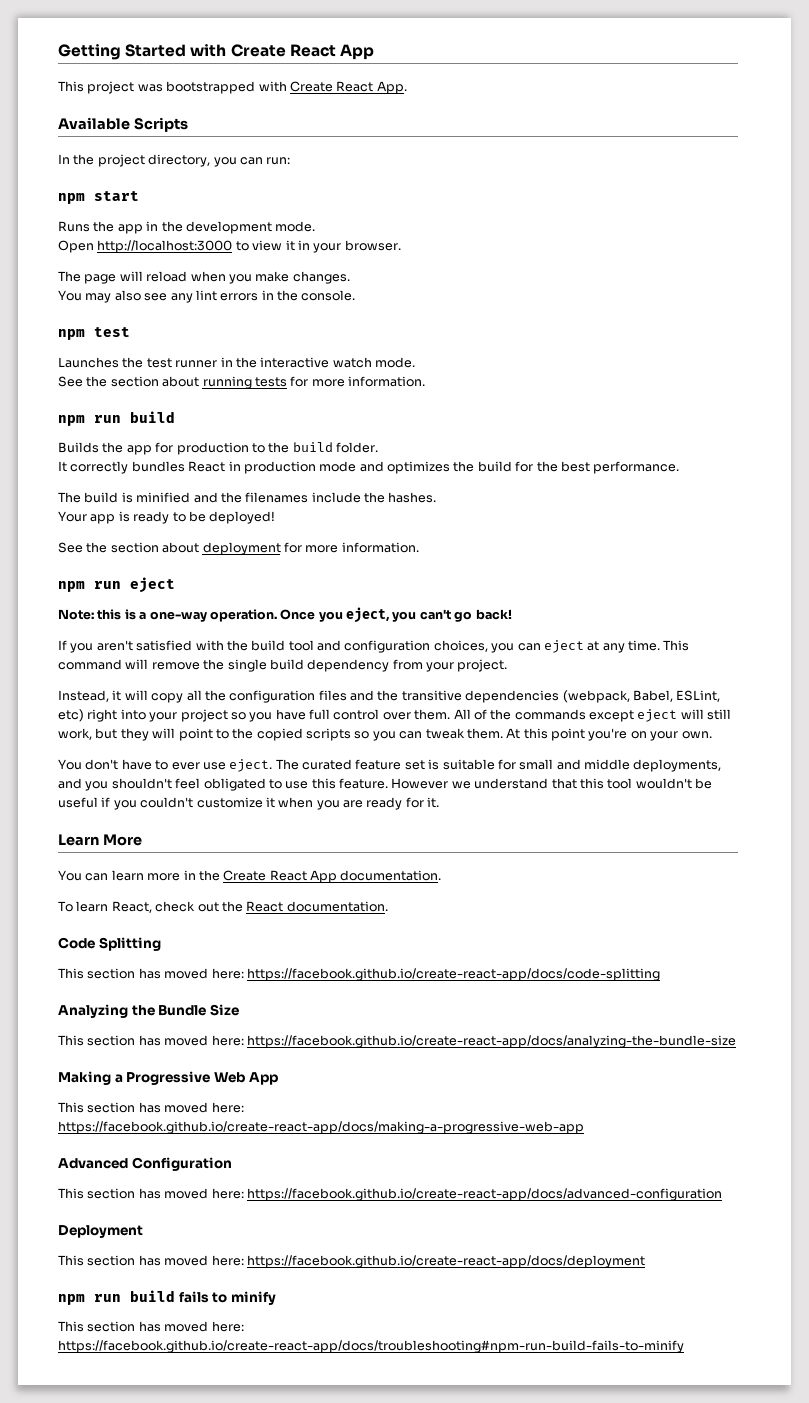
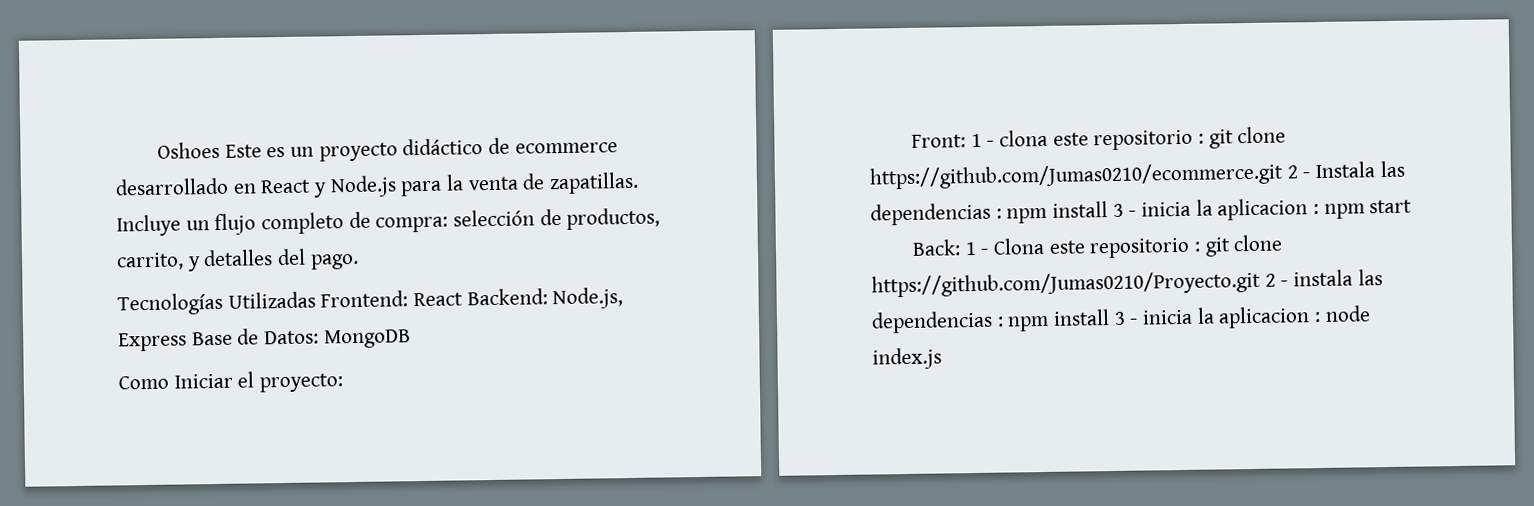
[58,44,374,60] [58,81,407,94] [58,117,188,132] [58,154,291,167] [58,191,139,204] [58,221,316,234] [58,240,401,253] [58,271,350,284] [58,290,356,303] [58,327,130,340] [58,357,415,368] [58,376,425,389] [58,411,175,426] [58,442,378,455] [58,461,680,474] [58,492,437,503] [58,511,276,524] [58,542,419,555] [58,577,175,593] [58,607,512,623] [58,640,690,653] [58,659,508,672] [58,690,721,703] [58,709,732,722] [58,728,712,741] [58,759,722,772] [58,778,712,791] [58,797,440,810] [58,834,142,846] [58,870,442,883] [58,901,388,913] [58,937,161,951] [58,968,660,981] [58,1004,239,1018] [58,1035,736,1048] [58,1071,278,1085] [58,1102,244,1113] [58,1121,584,1134] [58,1157,232,1171] [58,1188,722,1201] [58,1225,143,1238] [58,1255,645,1268] [58,1290,276,1305] [58,1321,244,1332] [58,1340,684,1353] Getting Started with Create React App // This project was bootstrapped with Create React App. // Available Scripts // In the project directory, you can run: // npm start // Runs the app in the development mode. // Open http://localhost:3000 to view it in your browser. // The page will reload when you make changes. // You may also see any lint errors in the console. // npm test // Launches the test runner in the interactive watch mode. // See the section about running tests for more information. // npm run build // Builds the app for production to the build folder. // It correctly bundles React in production mode and optimizes the build for the best performance. // The build is minified and the filenames include the hashes. // Your app is ready to be deployed! // See the section about deployment for more information. // npm run eject // Note: this is a one-way operation. Once you eject, you can't go back! // If you aren't satisfied with the build tool and configuration choices, you can eject at any time. This command will remove the single build dependency from your project. // Instead, it will copy all the configuration files and the transitive dependencies (webpack, Babel, ESLint, etc) right into your project so you have full control over them. All of the commands except eject will still work, but they will point to the copied scripts so you can tweak them. At this point you're on your own. // You don't have to ever use eject. The curated feature set is suitable for small and middle deployments, and you shouldn't feel obligated to use this feature. However we understand that this tool wouldn't be useful if you couldn't customize it when you are ready for it. // Learn More // You can learn more in the Create React App documentation. // To learn React, check out the React documentation. // Code Splitting // This section has moved here: https://facebook.github.io/create-react-app/docs/code-splitting // Analyzing the Bundle Size // This section has moved here: https://facebook.github.io/create-react-app/docs/analyzing-the-bundle-size // Making a Progressive Web App // This section has moved here: https://facebook.github.io/create-react-app/docs/making-a-progressive-web-app // Advanced Configuration // This section has moved here: https://facebook.github.io/create-react-app/docs/advanced-configuration // Deployment // This section has moved here: https://facebook.github.io/create-react-app/docs/deployment // npm run build fails to minify // This section has moved here: https://facebook.github.io/create-react-app/docs/troubleshooting#npm-run-build-fails-to-minify -> [156,137,618,162] [115,171,640,198] [116,207,661,237] [116,248,359,272] [117,287,624,316] [118,328,411,352] [118,371,344,393] [910,126,1287,151] [869,160,1405,190] [870,198,1413,226] [911,234,1284,259] [871,269,1383,298] [871,305,1371,334] [872,347,942,370] Oshoes Este es un proyecto didáctico de ecommerce desarrollado en React y Node.js para la venta de zapatillas. Incluye un flujo completo de compra: selección de productos, carrito, y detalles del pago. // Tecnologías Utilizadas Frontend: React Backend: Node.js, Express Base de Datos: MongoDB // Como Iniciar el proyecto: // Front: 1 - clona este repositorio : git clone https://github.com/Jumas0210/ecommerce.git 2 - Instala las dependencias : npm install 3 - inicia la aplicacion : npm start // Back: 1 - Clona este repositorio : git clone https://github.com/Jumas0210/Proyecto.git 2 - instala las dependencias : npm install 3 - inicia la aplicacion : node index.js

